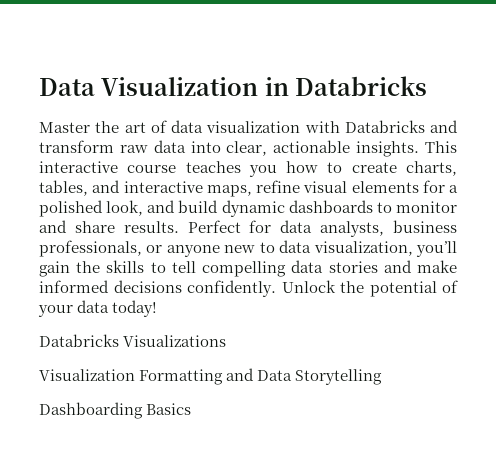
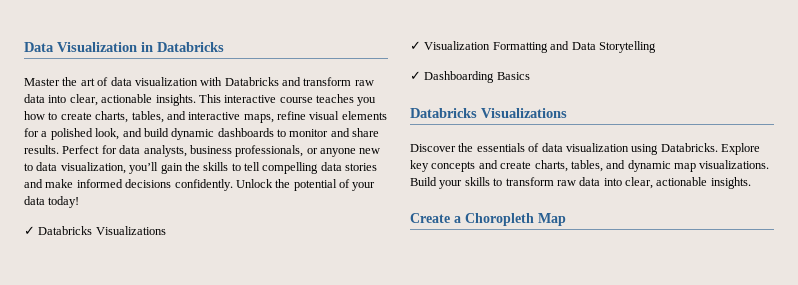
[39,334,227,347] Databricks Visualizations // -> [24,226,166,235] [410,41,421,50] ✓ Databricks Visualizations // ✓
(383, 377) none -> [410,71,421,80] ✓
(192, 409) none -> [410,108,567,118] [410,143,760,155] [410,160,770,172] [410,177,751,189] [410,213,566,226] // Databricks Visualizations // Discover the essentials of data visualization using Databricks. Explore key concepts and create charts, tables, and dynamic map visualizations. Build your skills to transform raw data into clear, actionable insights. // Create a Choropleth Map

